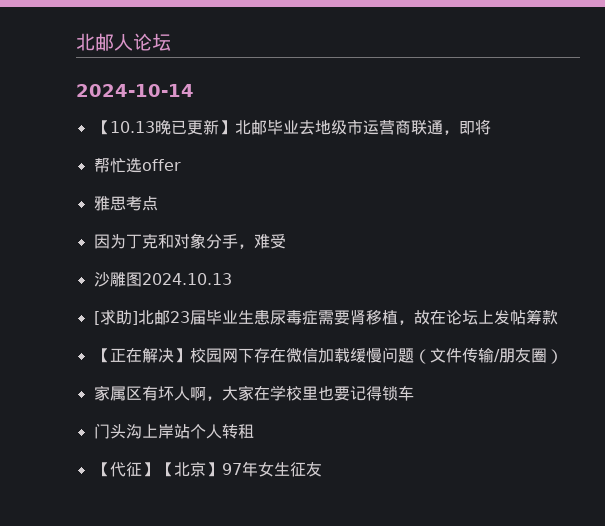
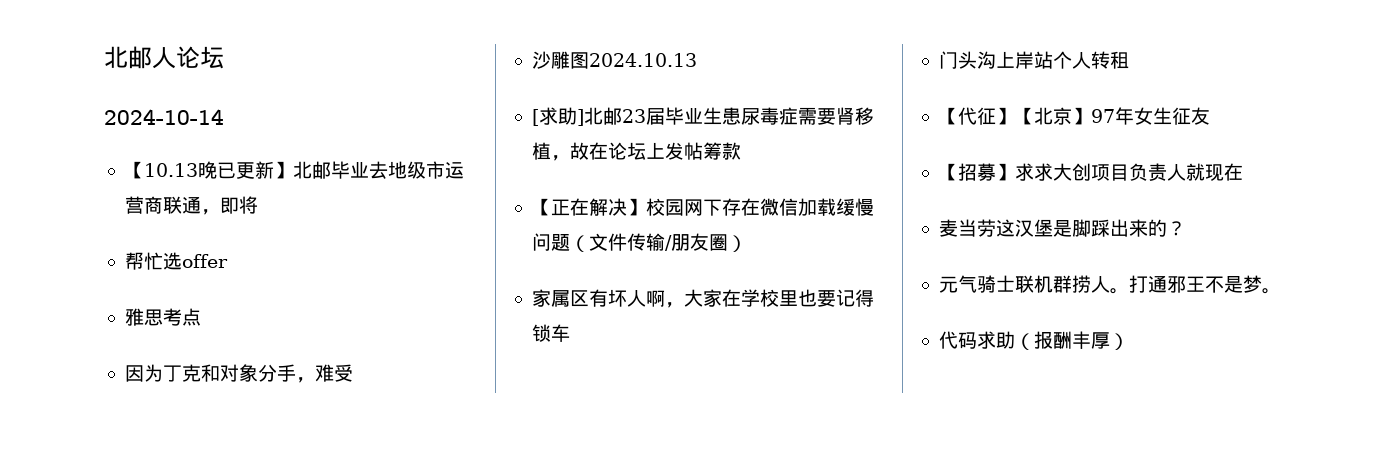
(322, 469) none -> [938,163,1243,181] [938,219,1186,237] [938,275,1281,294] [938,331,1129,350] // 【招募】求求大创项目负责人就现在 // 麦当劳这汉堡是脚踩出来的？ // 元气骑士联机群捞人。打通邪王不是梦。 // 代码求助（报酬丰厚）

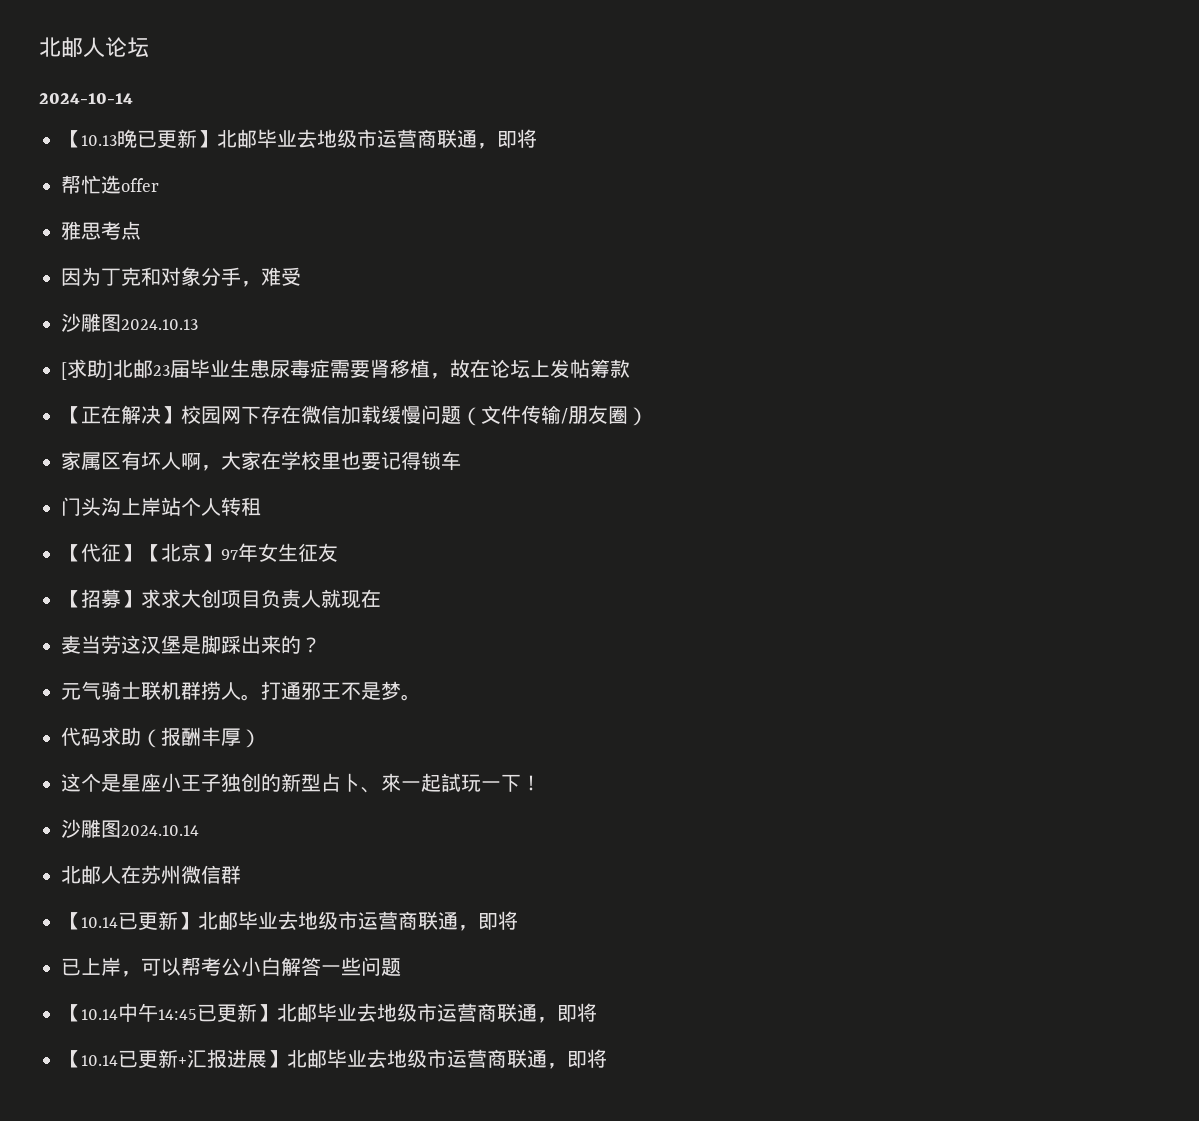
(1129, 341) none -> [61,773,541,793] [61,819,199,838] [61,865,241,885] [61,911,518,931] [61,957,401,977] [61,1003,597,1023] [61,1049,607,1069] // 这个是星座小王子独创的新型占卜、來一起試玩一下！ // 沙雕图2024.10.14 // 北邮人在苏州微信群 // 【10.14已更新】北邮毕业去地级市运营商联通，即将 // 已上岸，可以帮考公小白解答一些问题 // 【10.14中午14:45已更新】北邮毕业去地级市运营商联通，即将 // 【10.14已更新+汇报进展】北邮毕业去地级市运营商联通，即将

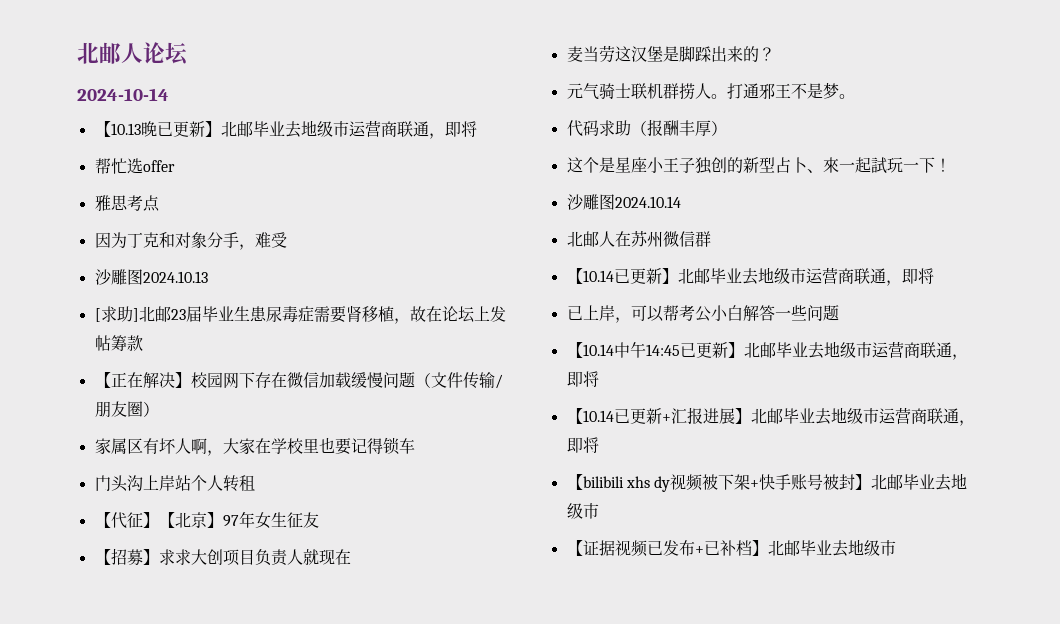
(607, 1058) none -> [566,473,968,492] [566,503,599,519] [566,539,896,557] // 【bilibili xhs dy视频被下架+快手账号被封】北邮毕业去地级市 // 【证据视频已发布+已补档】北邮毕业去地级市

